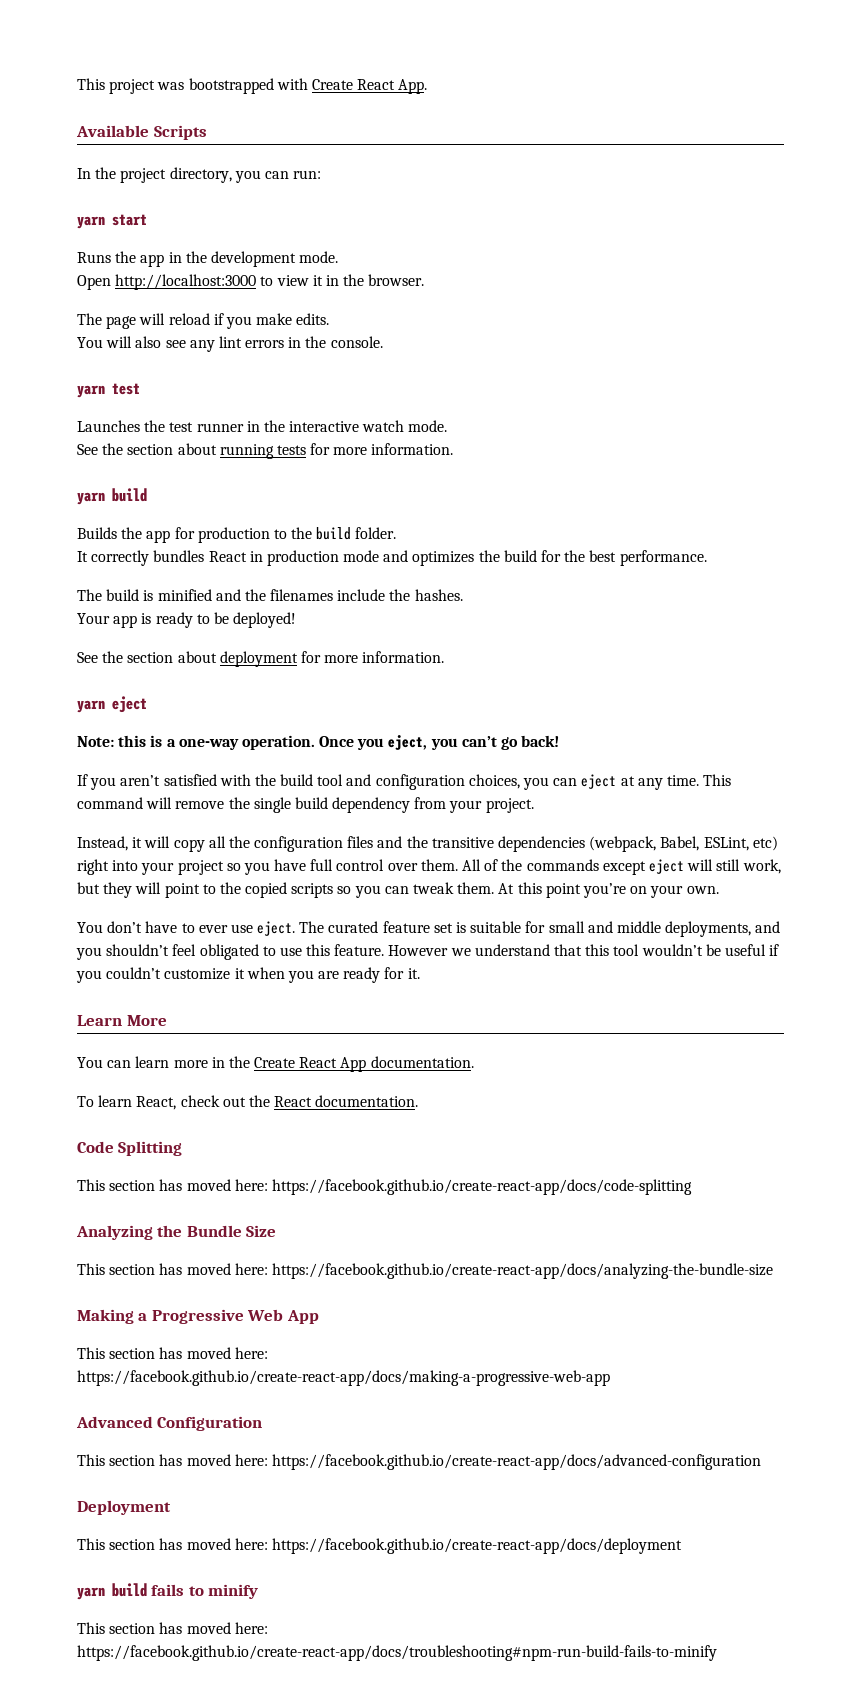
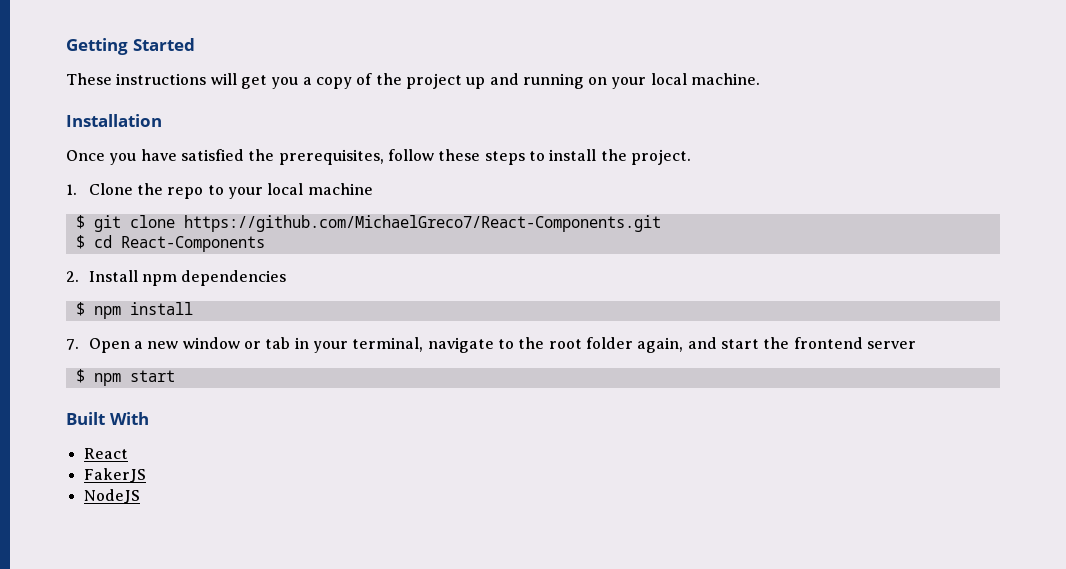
[77,78,428,94] [76,125,207,140] [77,167,322,183] [77,214,147,229] [77,251,339,267] [77,274,425,290] [77,313,330,329] [77,336,383,352] [77,383,140,398] [77,420,448,432] [77,443,454,459] [77,488,147,505] [77,527,397,543] [77,550,707,566] [77,589,463,601] [77,612,297,628] [77,651,445,667] [77,696,147,713] [77,735,560,750] [77,774,732,790] [77,797,534,813] [77,836,778,852] [77,859,781,875] [77,882,719,898] [77,921,781,937] [76,944,780,960] [76,967,420,983] [77,1015,167,1026] [77,1056,474,1072] [77,1095,419,1110] [77,1141,183,1156] [77,1179,692,1195] [76,1225,277,1240] [77,1263,773,1279] [77,1309,319,1324] [77,1347,268,1359] [77,1370,610,1386] [76,1416,263,1431] [77,1454,761,1470] [77,1500,171,1515] [77,1538,682,1554] [77,1583,259,1600] [77,1622,268,1634] [77,1645,717,1661] This project was bootstrapped with Create React App. // Available Scripts // In the project directory, you can run: // yarn start // Runs the app in the development mode. // Open http://localhost:3000 to view it in the browser. // The page will reload if you make edits. // You will also see any lint errors in the console. // yarn test // Launches the test runner in the interactive watch mode. // See the section about running tests for more information. // yarn build // Builds the app for production to the build folder. // It correctly bundles React in production mode and optimizes the build for the best performance. // The build is minified and the filenames include the hashes. // Your app is ready to be deployed! // See the section about deployment for more information. // yarn eject // Note: this is a one-way operation. Once you eject, you can’t go back! // If you aren’t satisfied with the build tool and configuration choices, you can eject at any time. This command will remove the single build dependency from your project. // Instead, it will copy all the configuration files and the transitive dependencies (webpack, Babel, ESLint, etc) right into your project so you have full control over them. All of the commands except eject will still work, but they will point to the copied scripts so you can tweak them. At this point you’re on your own. // You don’t have to ever use eject. The curated feature set is suitable for small and middle deployments, and you shouldn’t feel obligated to use this feature. However we understand that this tool wouldn’t be useful if you couldn’t customize it when you are ready for it. // Learn More // You can learn more in the Create React App documentation. // To learn React, check out the React documentation. // Code Splitting // This section has moved here: https://facebook.github.io/create-react-app/docs/code-splitting // Analyzing the Bundle Size // This section has moved here: https://facebook.github.io/create-react-app/docs/analyzing-the-bundle-size // Making a Progressive Web App // This section has moved here: https://facebook.github.io/create-react-app/docs/making-a-progressive-web-app // Advanced Configuration // This section has moved here: https://facebook.github.io/create-react-app/docs/advanced-configuration // Deployment // This section has moved here: https://facebook.github.io/create-react-app/docs/deployment // yarn build fails to minify // This section has moved here: https://facebook.github.io/create-react-app/docs/troubleshooting#npm-run-build-fails-to-minify -> [66,38,195,55] [66,73,761,89] [66,114,162,127] [66,149,691,165] [66,183,373,199] [75,215,661,232] [75,235,265,252] [66,270,287,286] [75,302,193,319] [66,337,916,353] [75,369,175,386] [66,412,149,425] [83,448,128,459] [83,468,146,483] [83,489,140,504] Getting Started // These instructions will get you a copy of the project up and running on your local machine. // Installation // Once you have satisfied the prerequisites, follow these steps to install the project. // 1. Clone the repo to your local machine // $ git clone https://github.com/MichaelGreco7/React-Components.git // $ cd React-Components // 2. Install npm dependencies // $ npm install // 7. Open a new window or tab in your terminal, navigate to the root folder again, and start the frontend server // $ npm start // Built With // React // FakerJS // NodeJS

